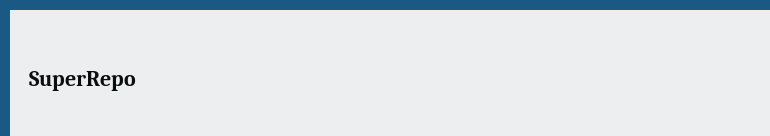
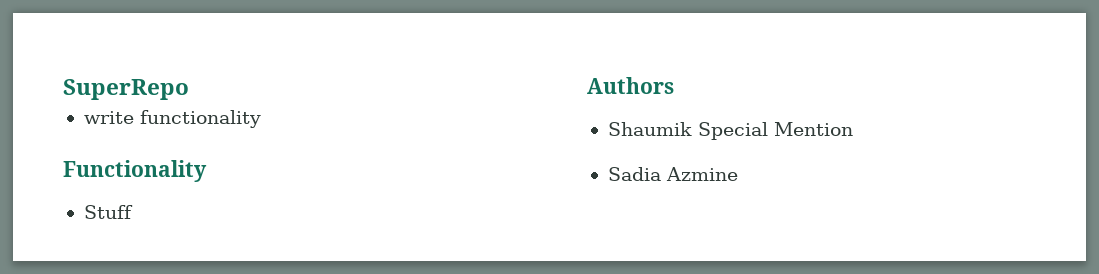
(136, 81) none -> [83,110,261,128] [63,160,207,182] [83,205,133,219] [587,77,674,94] [607,122,853,140] [607,167,738,181] // write functionality // Functionality // Stuff // Authors // Shaumik Special Mention // Sadia Azmine

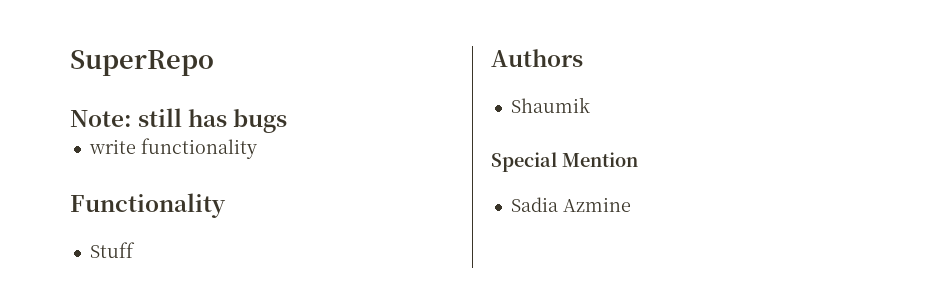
(189, 89) none -> [70,108,288,133] // Note: still has bugs
(692, 129) none -> (590, 105) //

